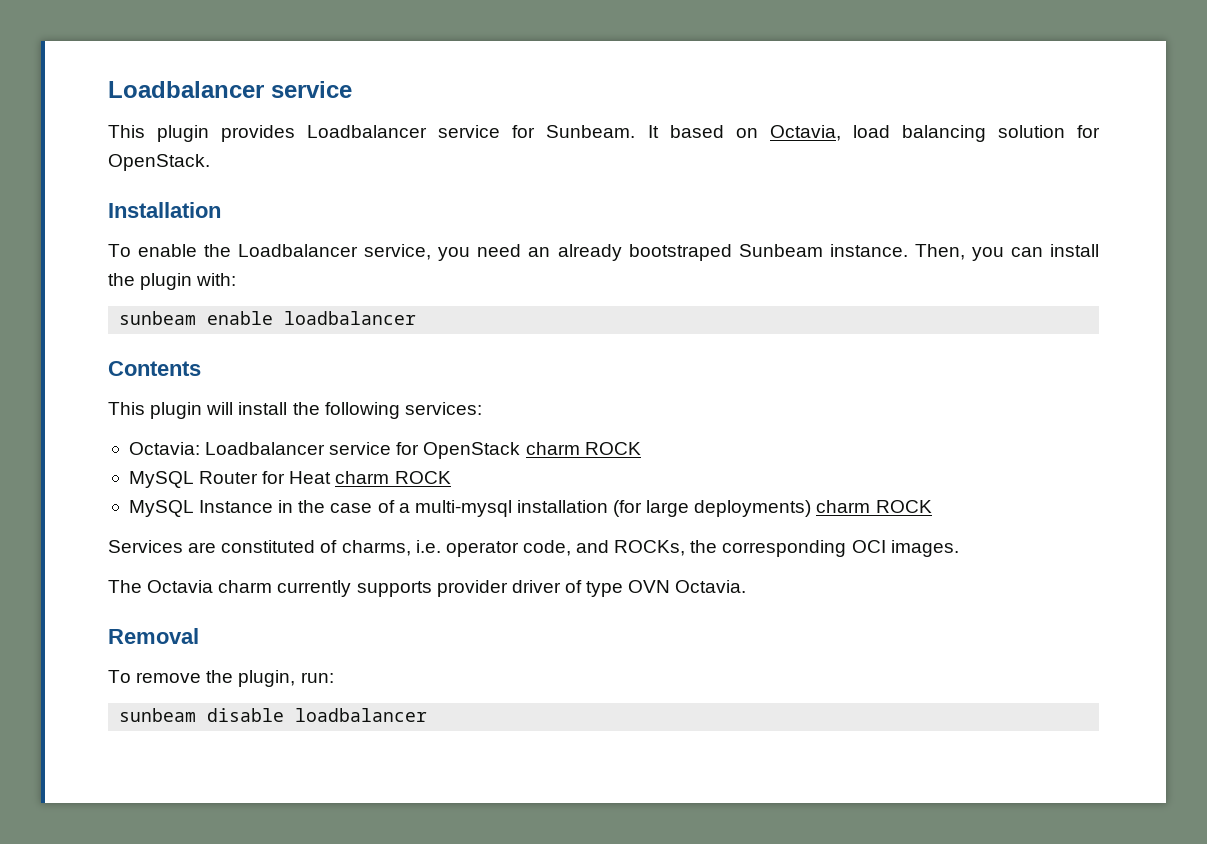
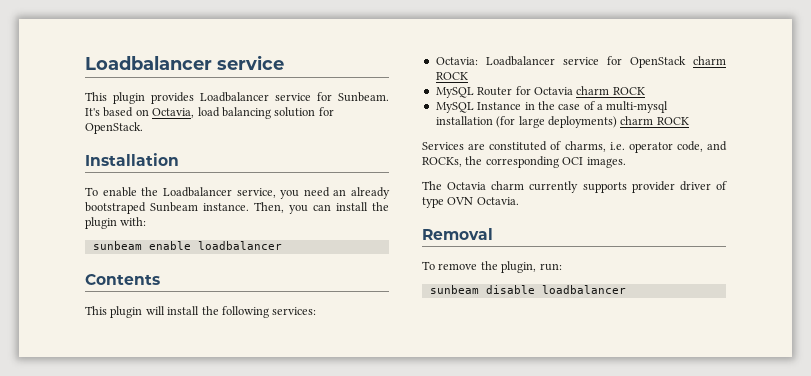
[647,125,659,138] It -> [85,108,100,116] It's
[289,471,332,484] Heat -> [533,87,573,95] Octavia

